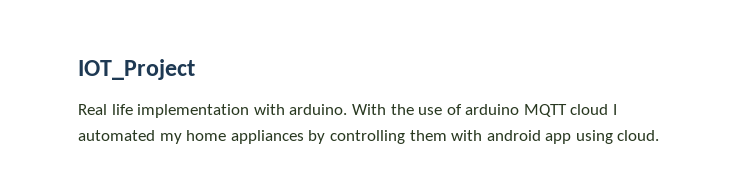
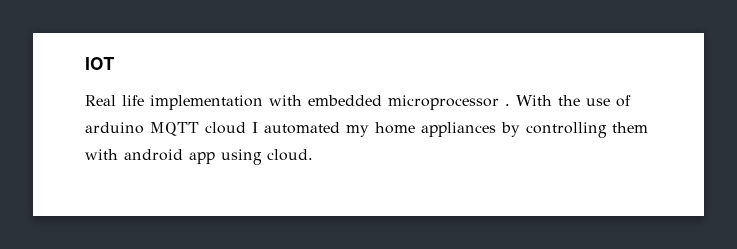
[78,59,195,80] IOT_Project -> [85,57,115,70] IOT
[289,104,348,115] arduino. -> [308,95,510,110] embedded microprocessor .

